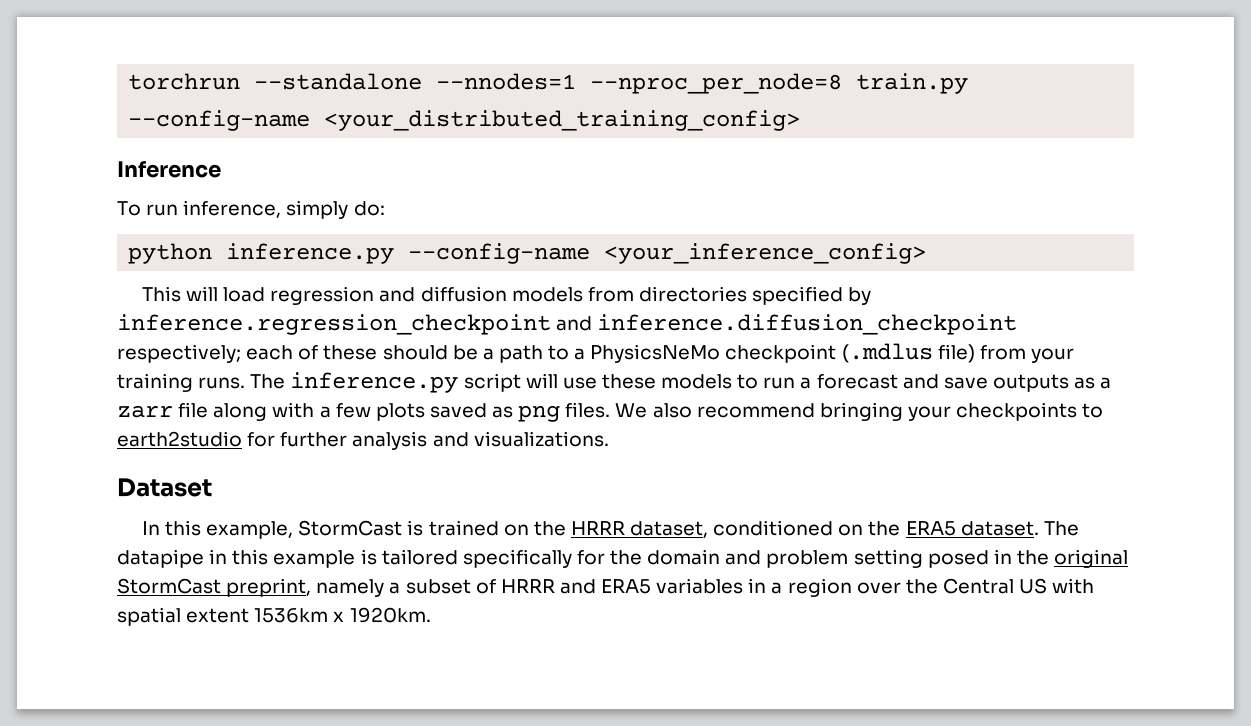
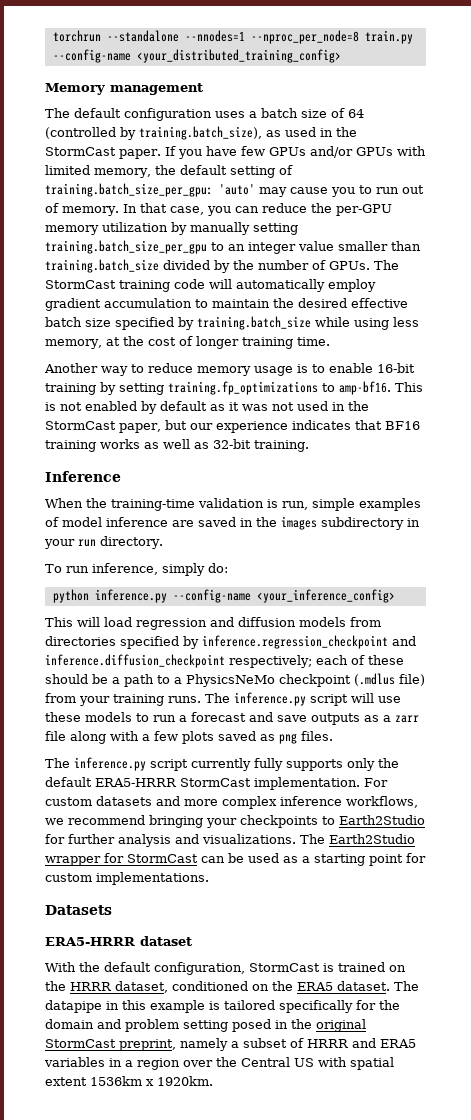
[117,161,221,178] Inference -> [45,83,203,95] [45,108,364,121] [45,126,357,140] [45,146,426,159] [45,165,293,178] [45,183,424,197] [45,203,392,216] [45,222,298,235] [45,240,421,254] [45,259,399,273] [45,279,376,292] [45,298,408,311] [45,316,419,330] [45,336,330,349] [44,363,415,376] [45,381,423,395] [45,401,369,414] [45,420,420,433] [45,439,309,452] [45,471,121,482] [45,498,421,511] [45,516,420,530] [44,536,163,549] Memory management // The default configuration uses a batch size of 64 (controlled by training.batch_size), as used in the StormCast paper. If you have few GPUs and/or GPUs with limited memory, the default setting of training.batch_size_per_gpu: 'auto' may cause you to run out of memory. In that case, you can reduce the per-GPU memory utilization by manually setting training.batch_size_per_gpu to an integer value smaller than training.batch_size divided by the number of GPUs. The StormCast training code will automatically employ gradient accumulation to maintain the desired effective batch size specified by training.batch_size while using less memory, at the cost of longer training time. // Another way to reduce memory usage is to enable 16-bit training by setting training.fp_optimizations to amp-bf16. This is not enabled by default as it was not used in the StormCast paper, but our experience indicates that BF16 training works as well as 32-bit training. // Inference // When the training-time validation is run, simple examples of model inference are saved in the images subdirectory in your run directory.
[615,403,692,418] We also -> [45,757,399,771] [45,777,388,790] [45,796,418,809] [45,818,64,825] // The inference.py script currently fully supports only the default ERA5-HRRR StormCast implementation. For custom datasets and more complex inference workflows, we
[117,431,242,447] earth2studio -> [339,815,425,825] Earth2Studio
[117,478,212,497] [141,520,294,539] // Dataset // In this example, -> [300,834,415,844] [45,853,426,866] [45,872,209,885] [45,905,112,915] [45,936,192,946] [45,962,245,975] The Earth2Studio wrapper for StormCast can be used as a starting point for custom implementations. // Datasets // ERA5-HRRR dataset // With the default configuration,

